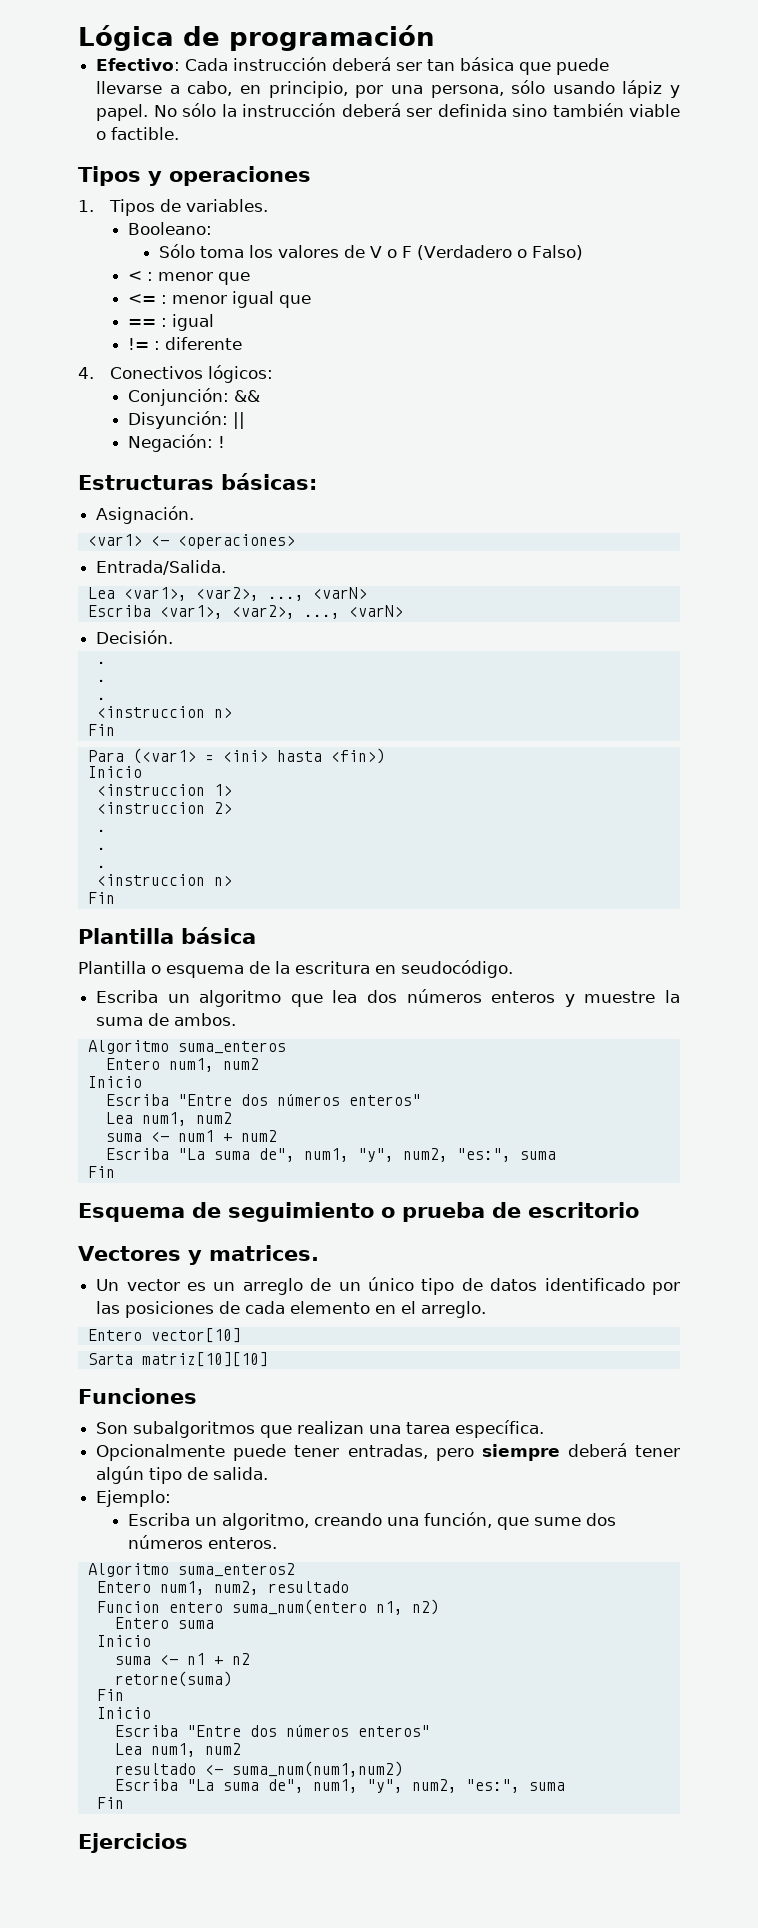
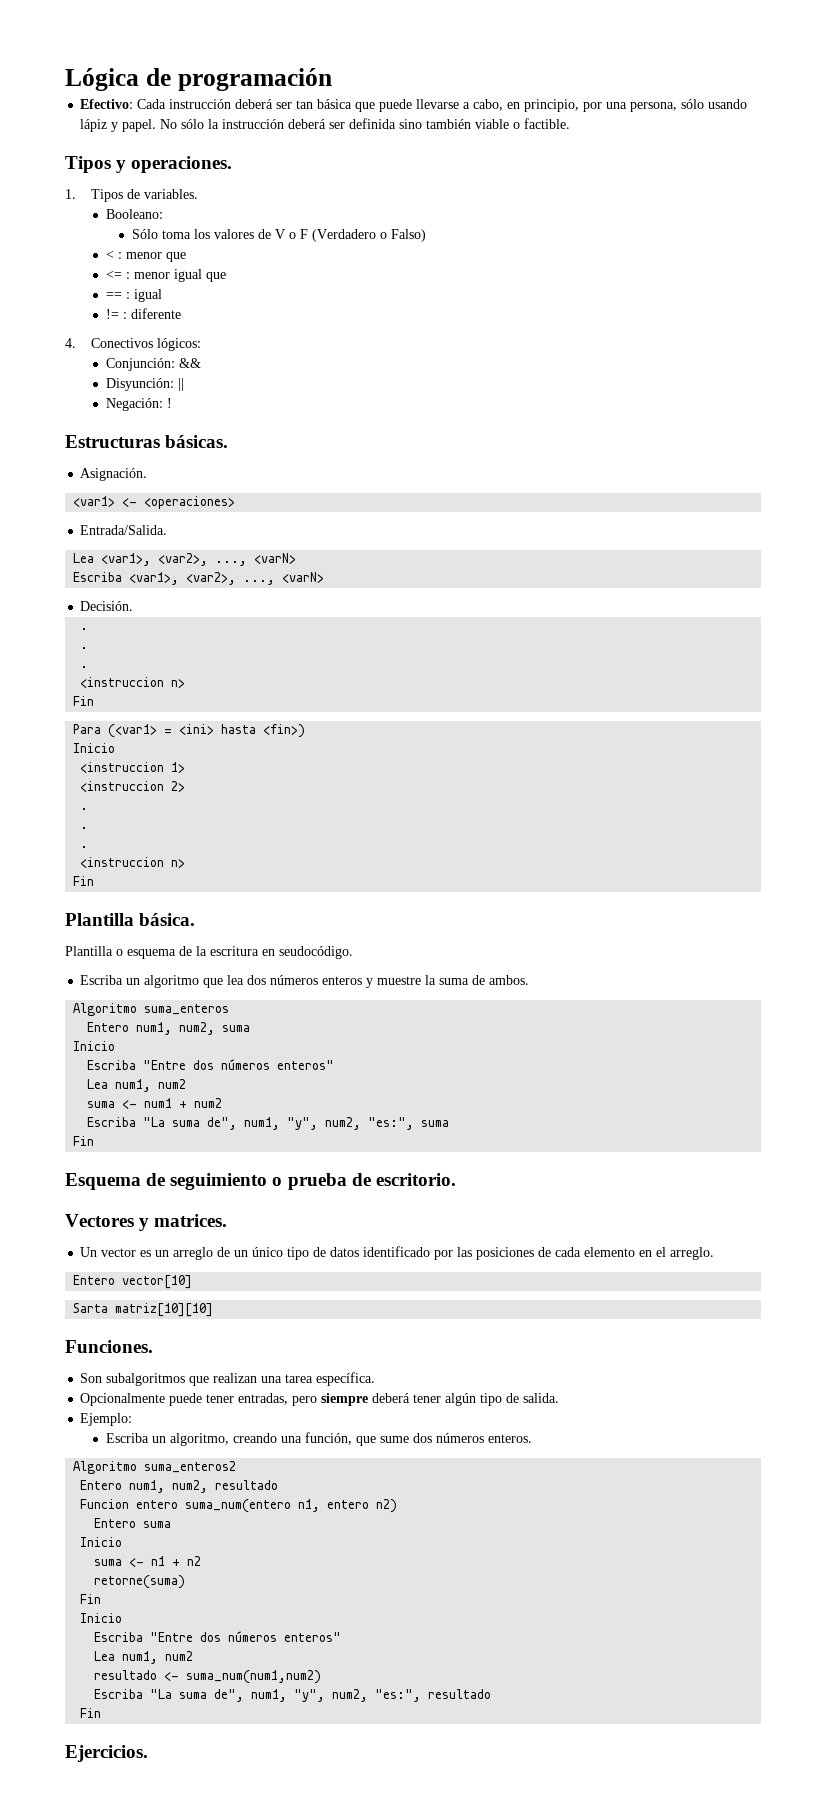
[169,166,311,186] operaciones -> [131,156,233,173] operaciones.
[221,473,317,490] básicas: -> [165,435,229,448] básicas.
[181,927,256,944] básica -> [139,913,196,926] básica.
[222,1058,259,1070] num2 -> [179,1022,251,1035] num2, suma
[528,1202,639,1218] escritorio -> [375,1173,456,1186] escritorio.
[78,1388,197,1404] Funciones -> [65,1340,153,1353] Funciones.
(403, 1608) none -> [327,1500,370,1509] entero
[528,1782,565,1791] [96,1797,124,1809] [78,1833,188,1853] suma // Fin // Ejercicios -> [428,1689,492,1699] [80,1708,102,1718] [65,1745,148,1762] resultado // Fin // Ejercicios.

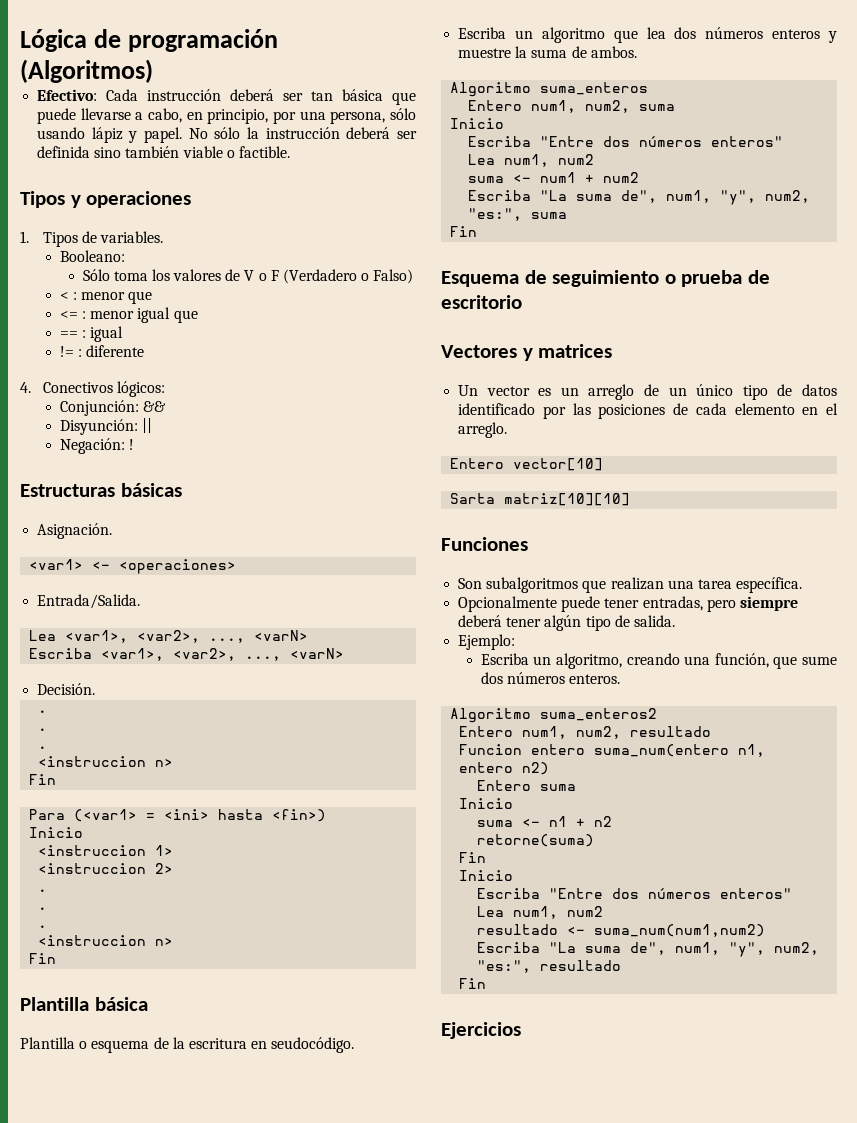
(332, 79) none -> [20,59,153,83] (Algoritmos)
[131,156,233,173] operaciones. -> [86,191,192,208] operaciones
[165,435,229,448] básicas. -> [120,483,182,497] básicas
[139,913,196,926] básica. -> [94,997,148,1011] básica
[375,1173,456,1186] escritorio. -> [441,295,522,309] escritorio
[154,1214,228,1227] matrices. -> [538,344,613,358] matrices
[65,1340,153,1353] Funciones. -> [441,537,528,551] Funciones
[65,1745,148,1762] Ejercicios. -> [441,1022,521,1039] Ejercicios

